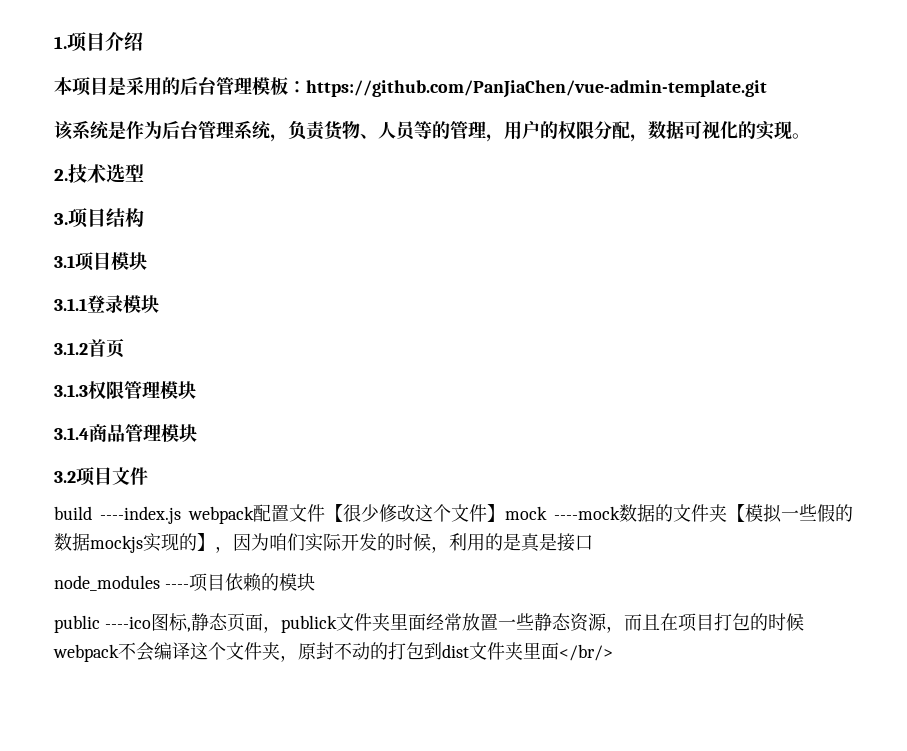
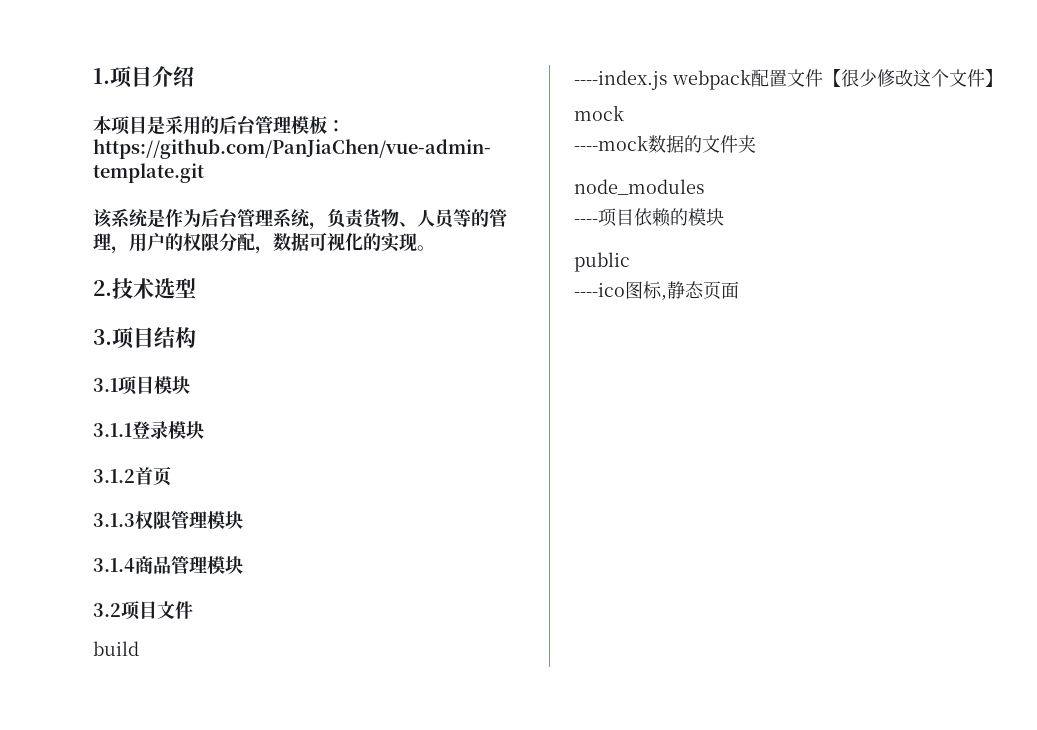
(92, 513) none -> (139, 648) //
(505, 513) none -> (1003, 78) //
(547, 513) none -> (624, 113) //
[727,504,853,523] [54,533,593,553] 【模拟一些假的数据mockjs实现的】，因为咱们实际开发的时候，利用的是真是接口 -> (756, 144) none
(160, 583) none -> (705, 187) //
(100, 624) none -> (630, 262) //
[262,613,804,633] [53,642,613,662] ，publick文件夹里面经常放置一些静态资源，而且在项目打包的时候webpack不会编译这个文件夹，原封不动的打包到dist文件夹里面</br/> -> (739, 290) none

